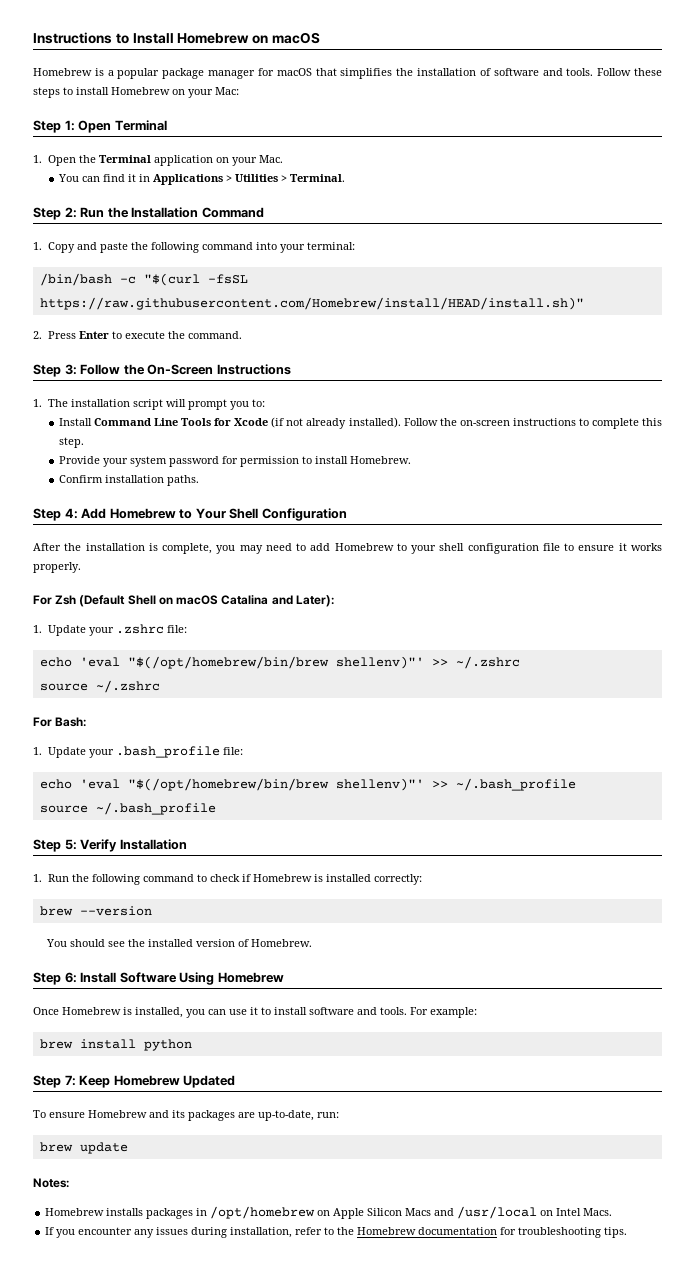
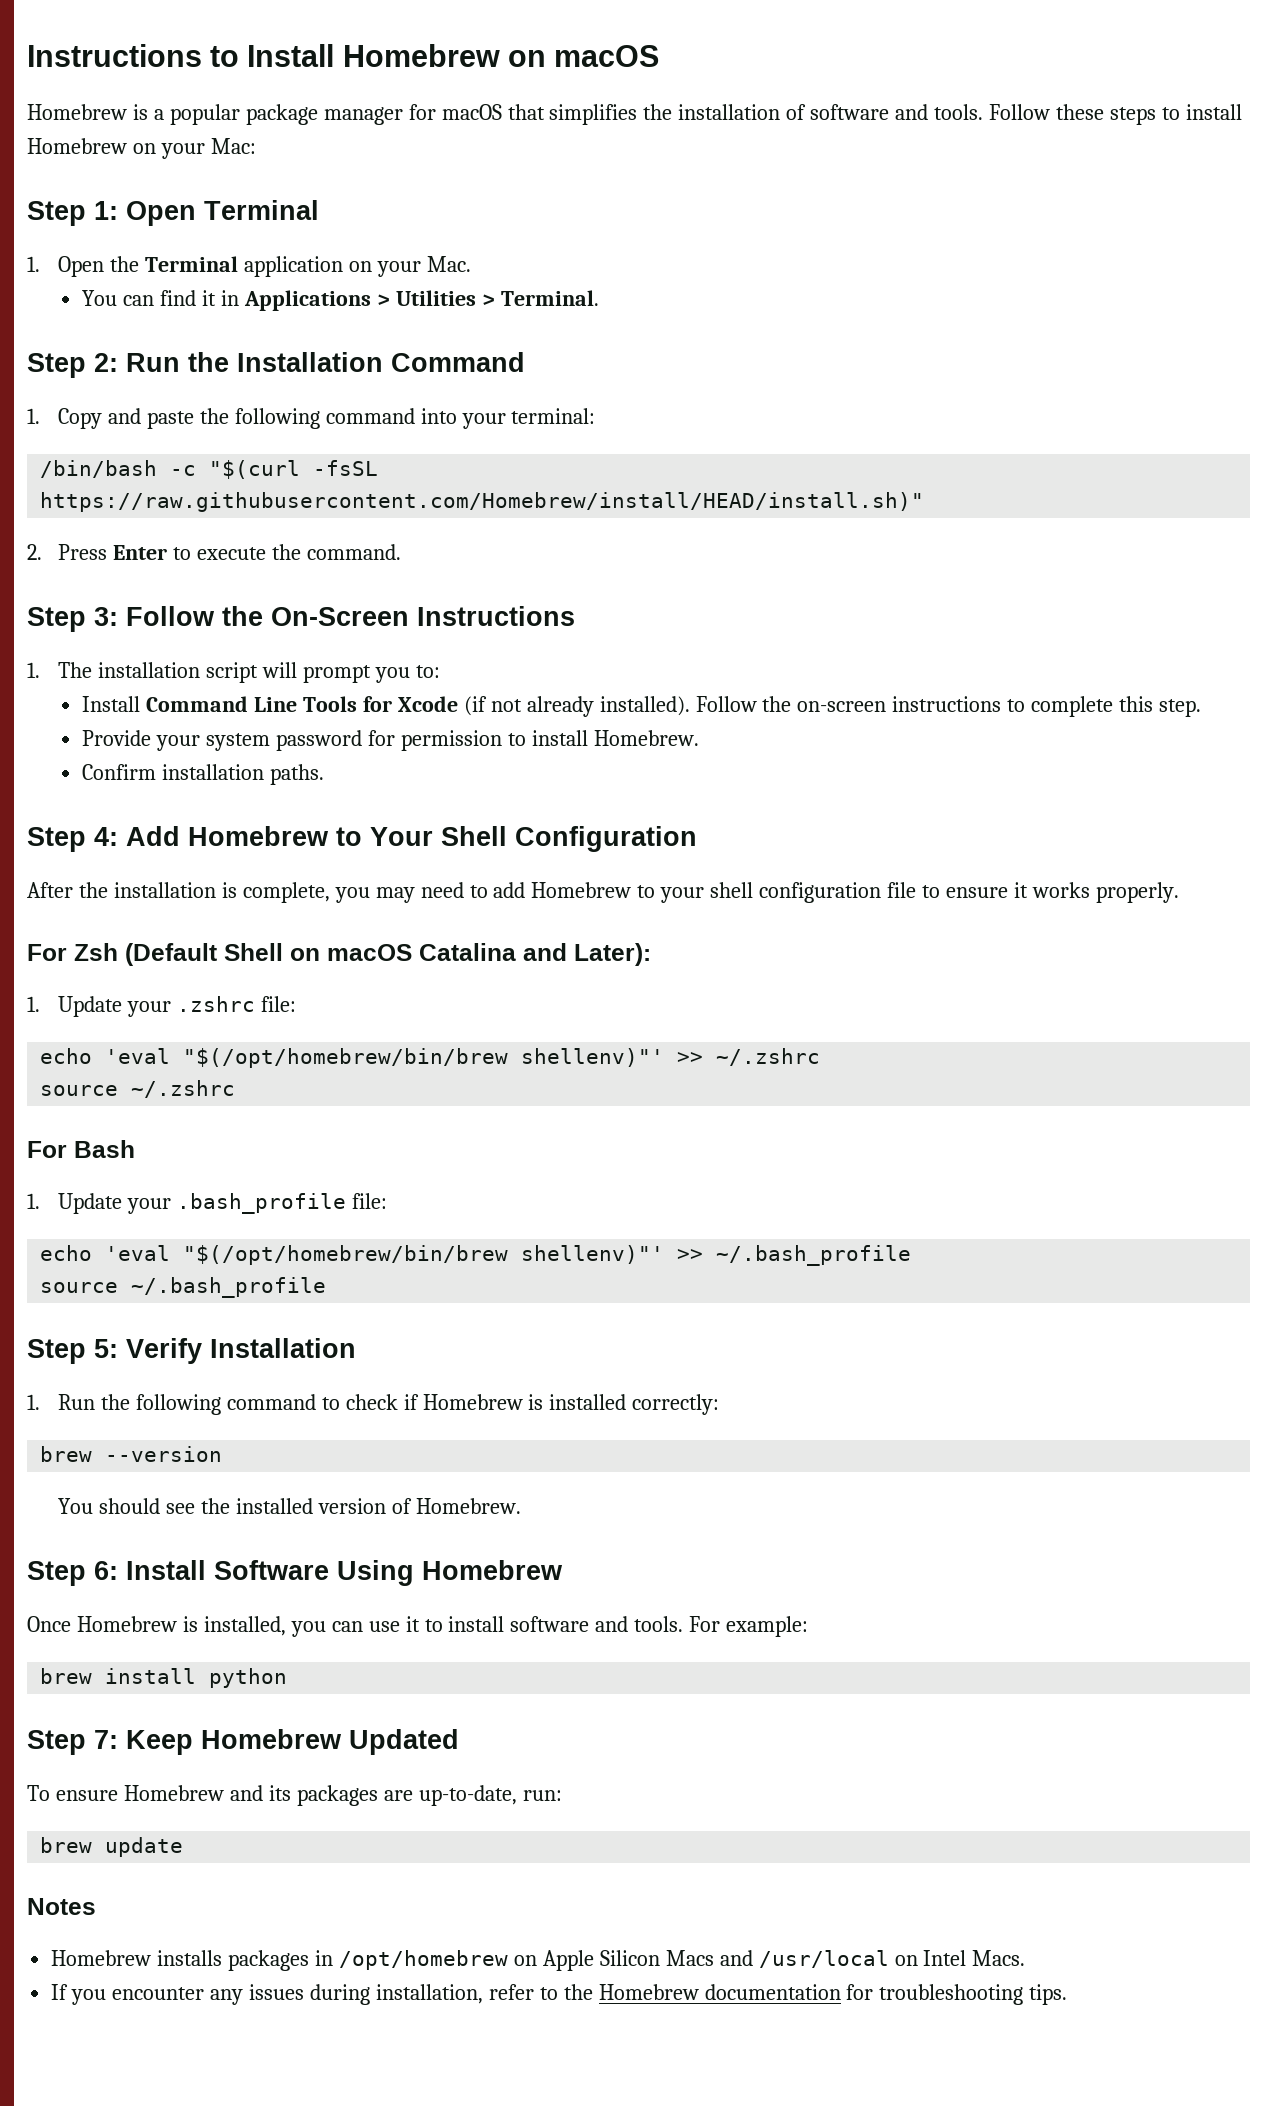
[55,717,87,727] Bash: -> [74,1140,135,1158] Bash
[33,1178,69,1188] Notes: -> [27,1898,96,1915] Notes

